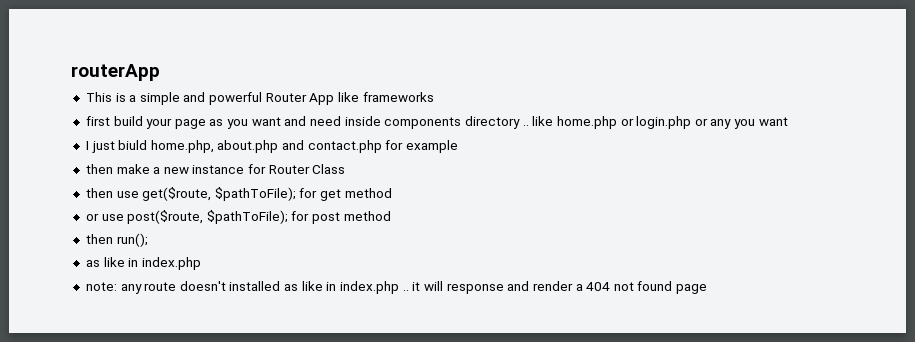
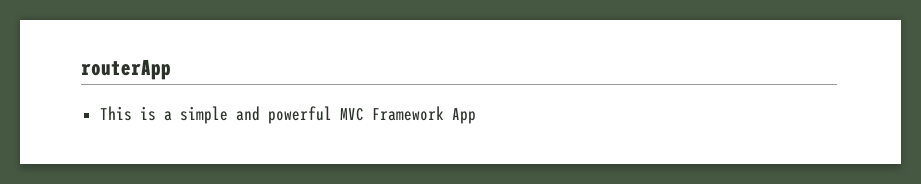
[265,92,434,105] [85,116,788,129] [85,140,459,153] [85,164,346,174] [85,187,392,201] [85,210,391,224] [85,233,148,247] [85,257,201,270] [85,281,708,294] Router App like frameworks // first build your page as you want and need inside components directory .. like home.php or login.php or any you want // I just biuld home.php, about.php and contact.php for example // then make a new instance for Router Class // then use get($route, $pathToFile); for get method // or use post($route, $pathToFile); for post method // then run(); // as like in index.php // note: any route doesn't installed as like in index.php .. it will response and render a 404 not found page -> [339,106,476,124] MVC Framework App

